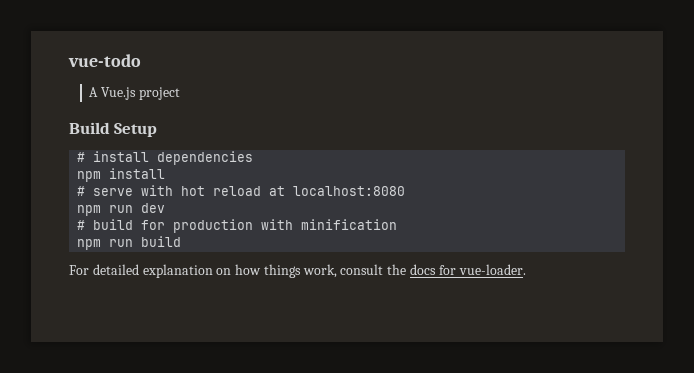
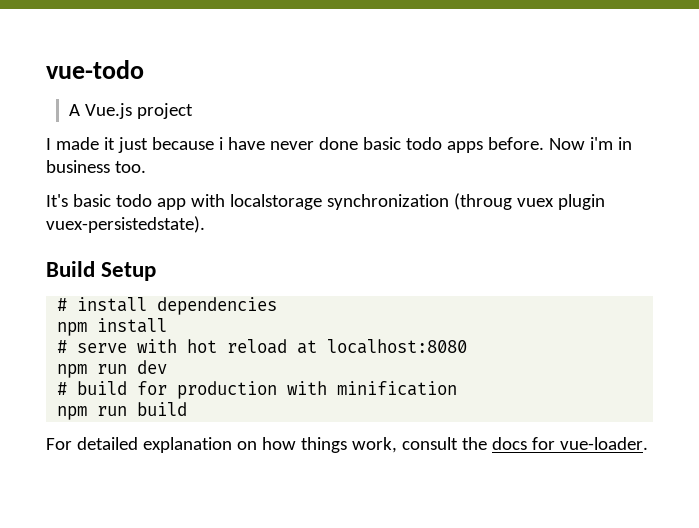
(180, 93) none -> [46,137,632,153] [46,160,146,173] [46,193,605,210] [46,216,205,233] // I made it just because i have never done basic todo apps before. Now i'm in business too. // It's basic todo app with localstorage synchronization (throug vuex plugin vuex-persistedstate).

